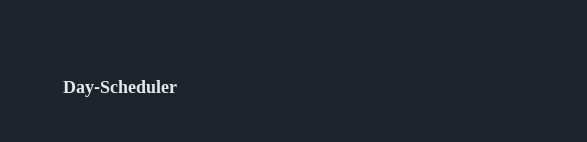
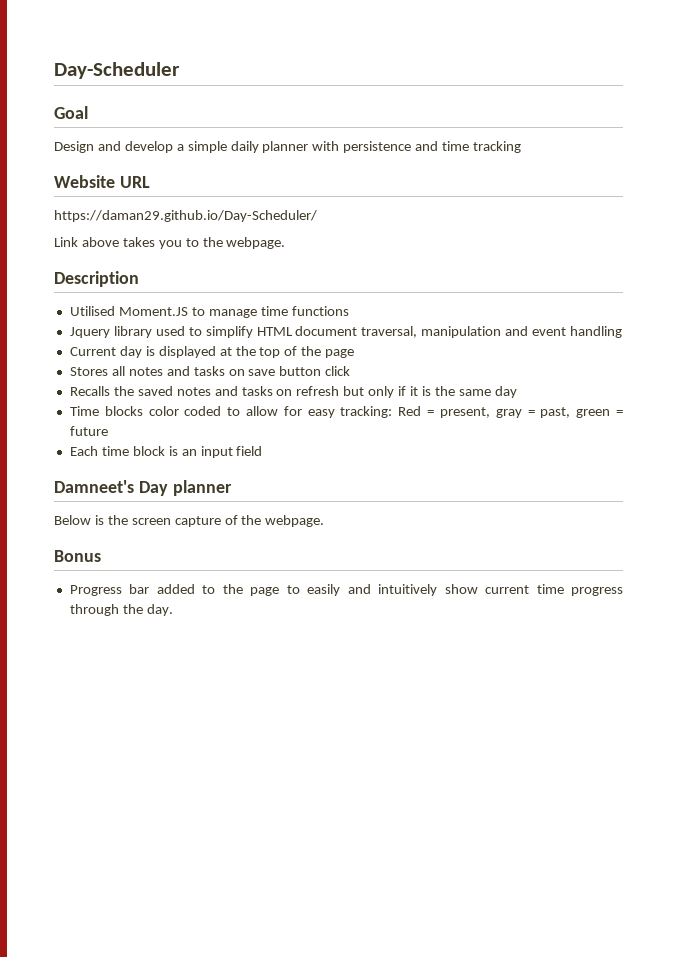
(177, 88) none -> [54,106,88,119] [54,141,522,153] [54,175,150,188] [54,210,317,222] [54,237,286,249] [54,271,139,287] [69,306,349,318] [69,326,623,338] [69,346,355,358] [69,366,351,376] [69,386,517,398] [69,406,623,418] [69,426,108,436] [69,446,263,458] [54,480,232,496] [54,515,325,527] [54,550,101,562] [69,584,623,596] [69,604,173,616] // Goal // Design and develop a simple daily planner with persistence and time tracking // Website URL // https://daman29.github.io/Day-Scheduler/ // Link above takes you to the webpage. // Description // Utilised Moment.JS to manage time functions // Jquery library used to simplify HTML document traversal, manipulation and event handling // Current day is displayed at the top of the page // Stores all notes and tasks on save button click // Recalls the saved notes and tasks on refresh but only if it is the same day // Time blocks color coded to allow for easy tracking: Red = present, gray = past, green = future // Each time block is an input field // Damneet's Day planner // Below is the screen capture of the webpage. // Bonus // Progress bar added to the page to easily and intuitively show current time progress through the day.

